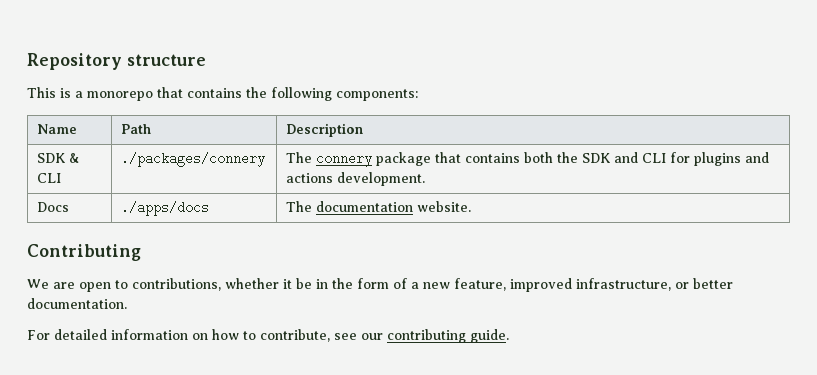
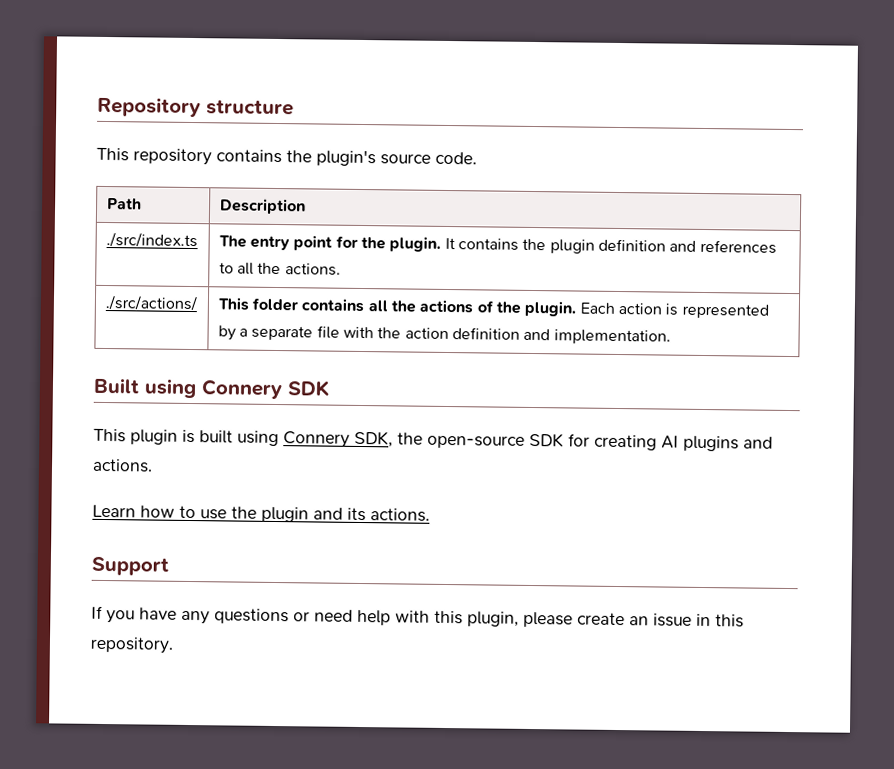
[60,87,418,101] [37,124,78,134] [121,124,152,134] [286,123,364,137] [37,153,81,163] [37,173,62,183] [121,152,266,167] [286,152,770,167] [286,172,426,186] [37,202,70,212] [121,201,210,216] [286,201,472,212] [27,244,141,261] [27,278,733,292] [27,298,127,309] [27,329,509,343] is a monorepo that contains the following components: // Name | Path | Description // SDK & CLI | ./packages/connery | The connery package that contains both the SDK and CLI for plugins and actions development. // Docs | ./apps/docs | The documentation website. // Contributing // We are open to contributions, whether it be in the form of a new feature, improved infrastructure, or better documentation. // For detailed information on how to contribute, see our contributing guide. -> [133,148,477,167] [106,198,142,210] [218,198,306,215] [105,231,198,249] [218,235,777,254] [218,262,341,276] [104,294,198,312] [217,297,769,319] [217,325,671,345] [93,377,330,400] [93,428,773,452] [92,458,153,473] [92,504,430,523] [91,556,169,576] [91,605,744,628] [90,636,174,654] repository contains the plugin's source code. // Path | Description // ./src/index.ts | The entry point for the plugin. It contains the plugin definition and references to all the actions. // ./src/actions/ | This folder contains all the actions of the plugin. Each action is represented by a separate file with the action definition and implementation. // Built using Connery SDK // This plugin is built using Connery SDK, the open-source SDK for creating AI plugins and actions. // Learn how to use the plugin and its actions. // Support // If you have any questions or need help with this plugin, please create an issue in this repository.

